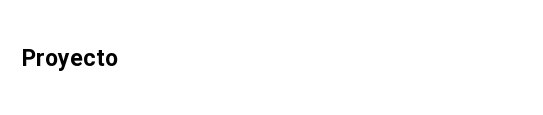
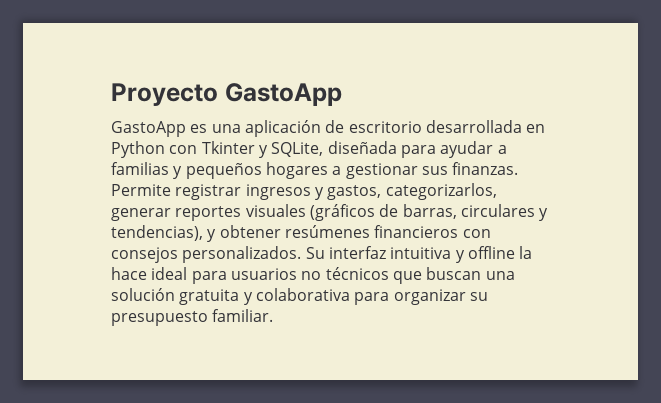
(118, 60) none -> [224,83,342,106] [111,120,546,137] [111,141,507,158] [111,162,519,179] [111,183,497,200] [111,204,549,221] [111,225,491,242] [111,246,533,263] [111,267,515,284] [111,288,488,305] [111,309,274,326] GastoApp // GastoApp es una aplicación de escritorio desarrollada en Python con Tkinter y SQLite, diseñada para ayudar a familias y pequeños hogares a gestionar sus finanzas. Permite registrar ingresos y gastos, categorizarlos, generar reportes visuales (gráficos de barras, circulares y tendencias), y obtener resúmenes financieros con consejos personalizados. Su interfaz intuitiva y offline la hace ideal para usuarios no técnicos que buscan una solución gratuita y colaborativa para organizar su presupuesto familiar.

